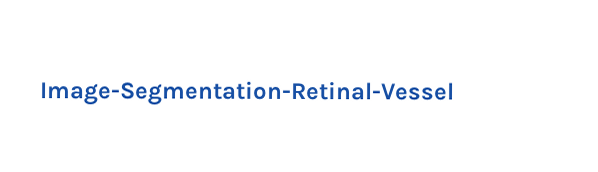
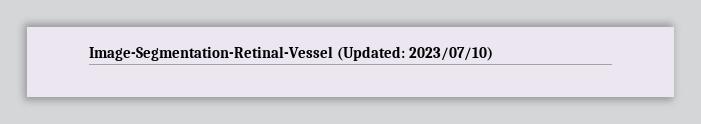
(455, 93) none -> [336,46,493,61] (Updated: 2023/07/10)

